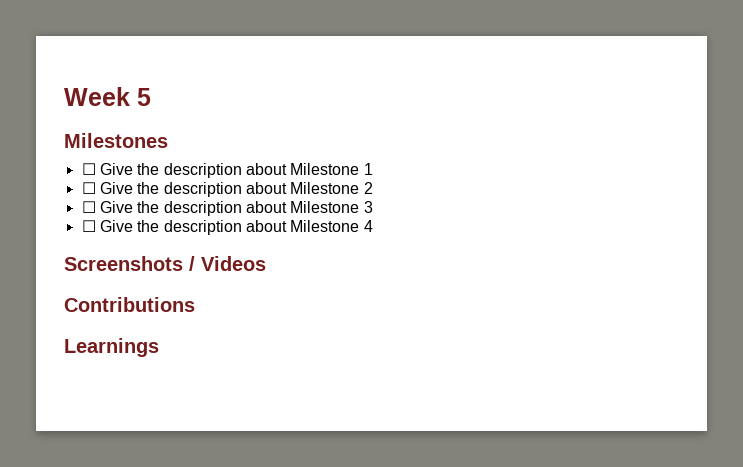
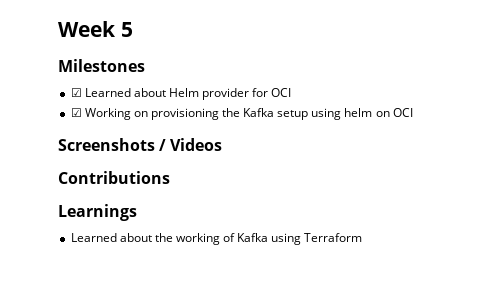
[81,163,373,178] [81,182,373,197] [81,201,373,216] [81,220,373,235] ☐ Give the description about Milestone 1 // ☐ Give the description about Milestone 2 // ☐ Give the description about Milestone 3 // ☐ Give the description about Milestone 4 -> [70,88,292,100] [70,108,413,120] ☑ Learned about Helm provider for OCI // ☑ Working on provisioning the Kafka setup using helm on OCI
(159, 347) none -> [70,233,363,245] // Learned about the working of Kafka using Terraform

